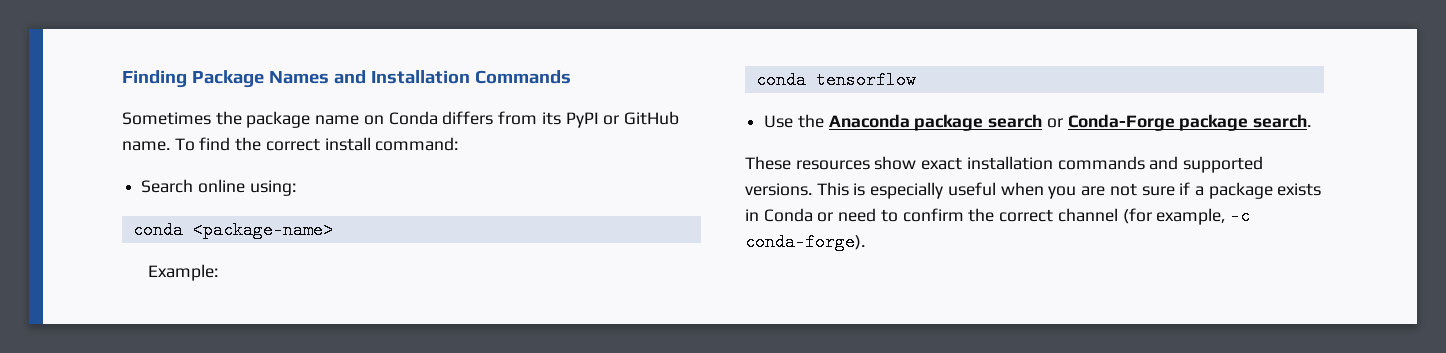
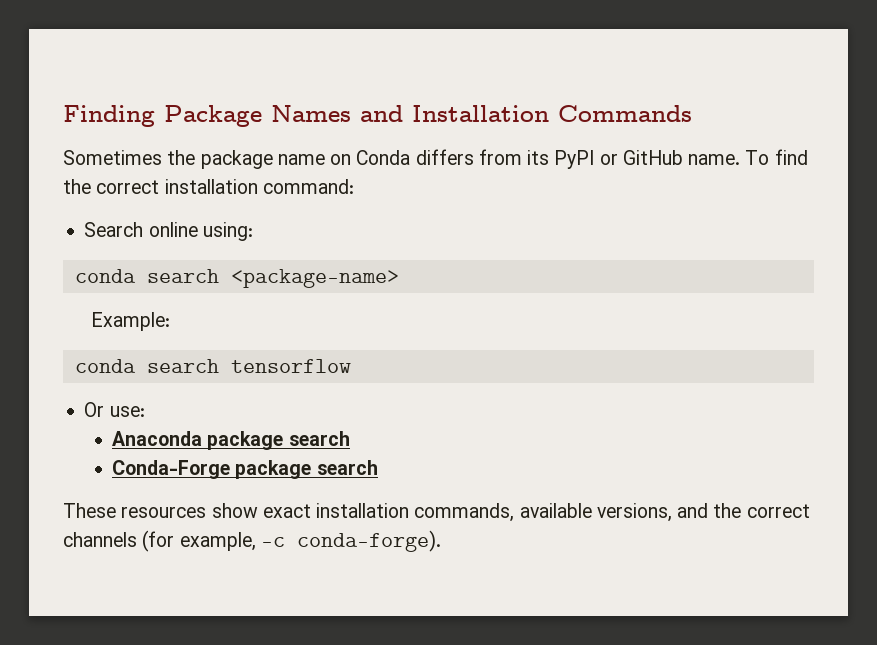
[324,137,371,151] install -> [164,179,258,194] installation
(183, 230) none -> [146,269,219,283] search
(806, 80) none -> [146,359,219,373] search
[764,114,824,128] Use the -> [84,402,145,417] Or use: //
[1046,118,1063,128] or -> (350, 438) //
[1253,114,1312,128] search. -> [316,460,378,475] search
[1057,156,1264,173] [745,182,1322,199] [745,208,1118,222] commands and supported versions. This is especially useful when you are not sure if a package exists in Conda or need to confirm the correct channel -> [414,503,810,522] [63,532,137,547] commands, available versions, and the correct channels

